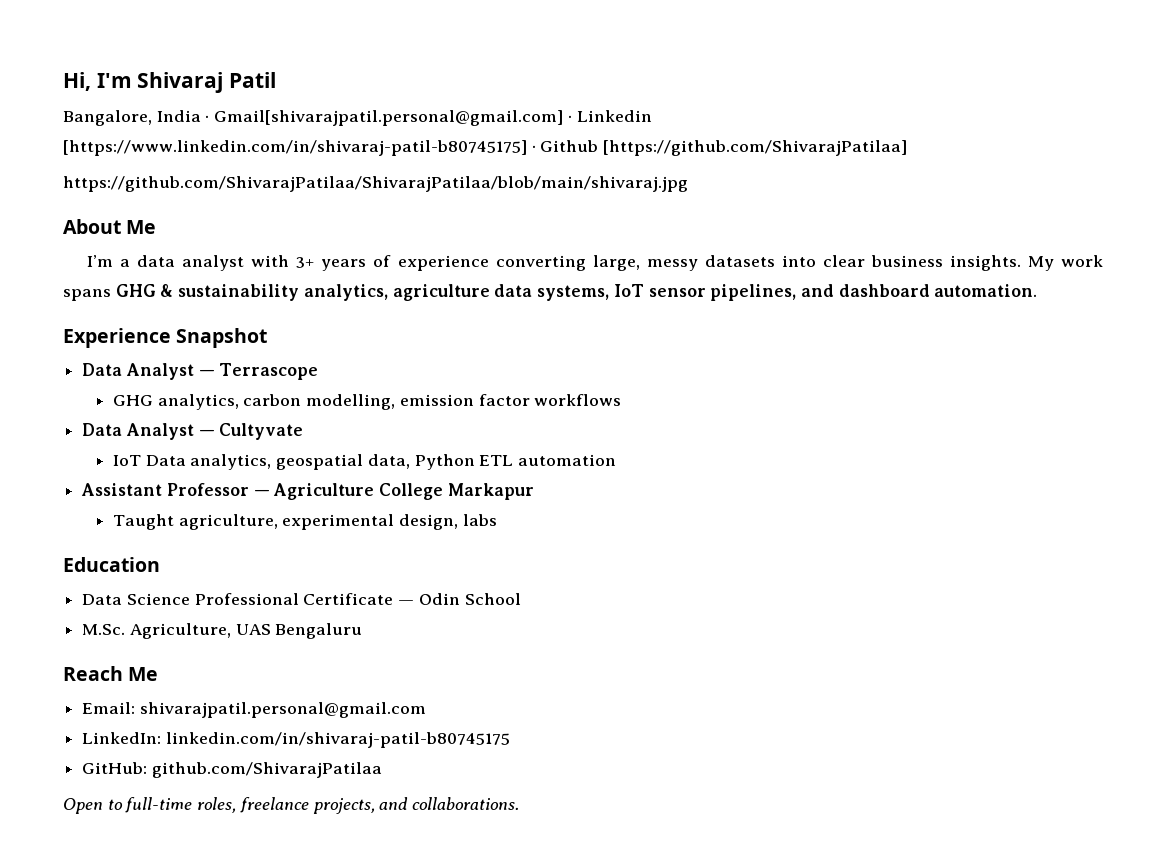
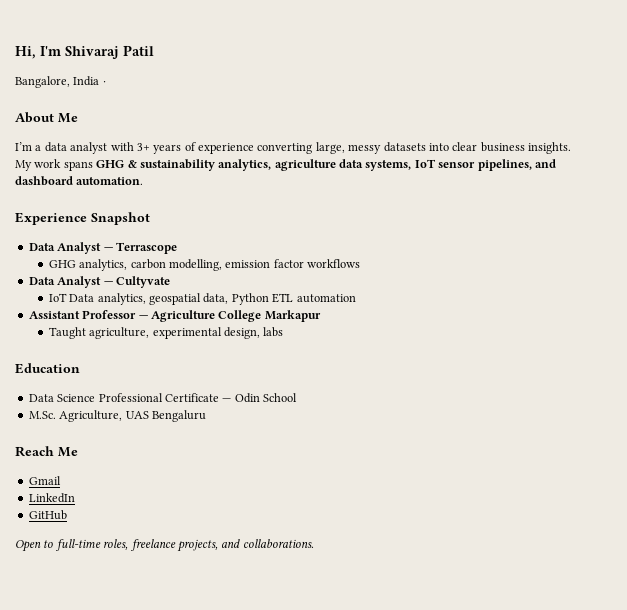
[214,110,652,126] [63,140,908,156] [63,176,688,192] Gmail[shivarajpatil.personal@gmail.com] · Linkedin [https://www.linkedin.com/in/shivaraj-patil-b80745175] · Github [https://github.com/ShivarajPatilaa] // https://github.com/ShivarajPatilaa/ShivarajPatilaa/blob/main/shivaraj.jpg -> (106, 83) none
[82,702,426,718] [82,732,510,748] [82,762,382,778] Email: shivarajpatil.personal@gmail.com // LinkedIn: linkedin.com/in/shivaraj-patil-b80745175 // GitHub: github.com/ShivarajPatilaa -> [28,476,61,485] [28,493,75,503] [28,510,67,520] Gmail // LinkedIn // GitHub

